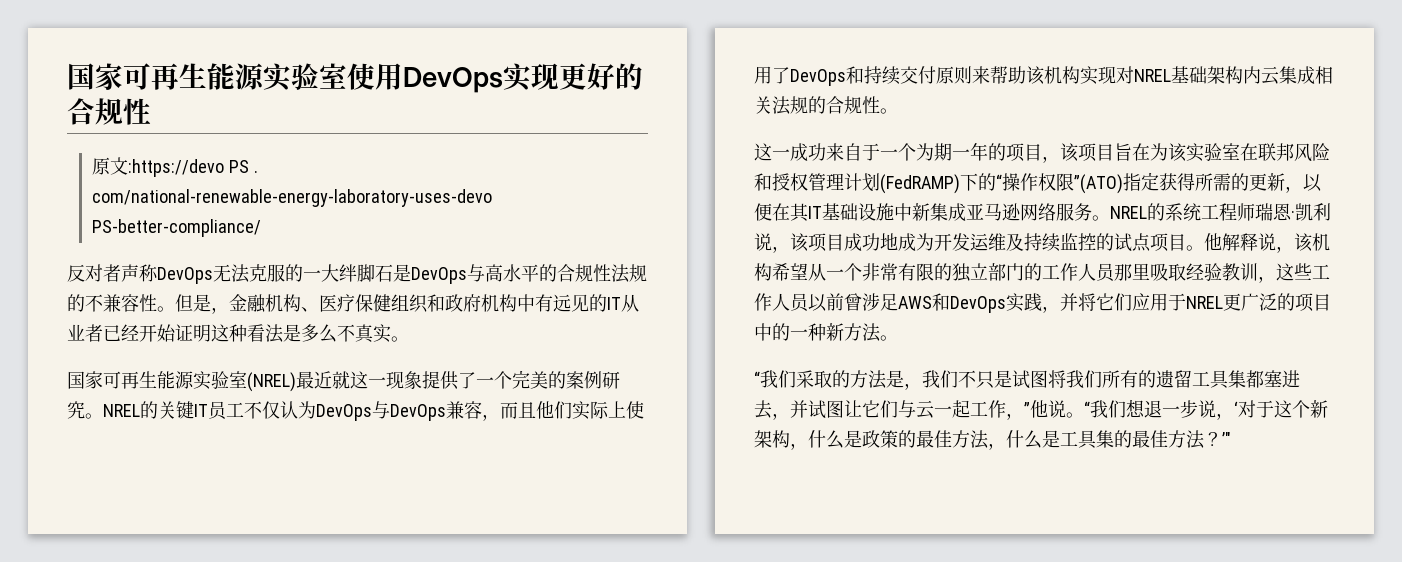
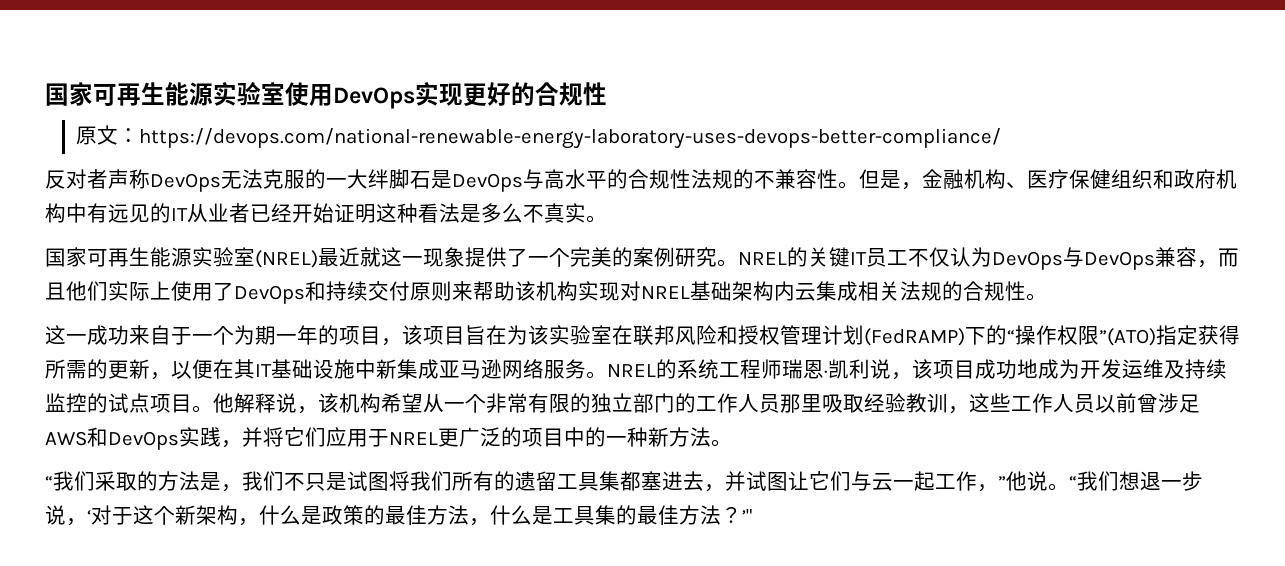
[127,159,258,177] [91,189,492,207] [91,219,261,237] :https://devo PS . com/national-renewable-energy-laboratory-uses-devo PS-better-compliance/ -> [118,128,1002,149] ：https://devops.com/national-renewable-energy-laboratory-uses-devops-better-compliance/

